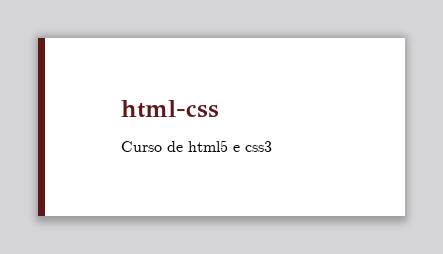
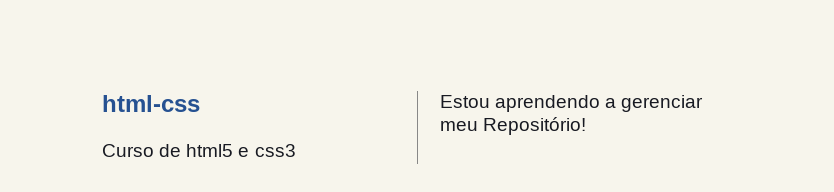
(272, 146) none -> [440,95,704,112] [440,117,587,135] // Estou aprendendo a gerenciar meu Repositório!

